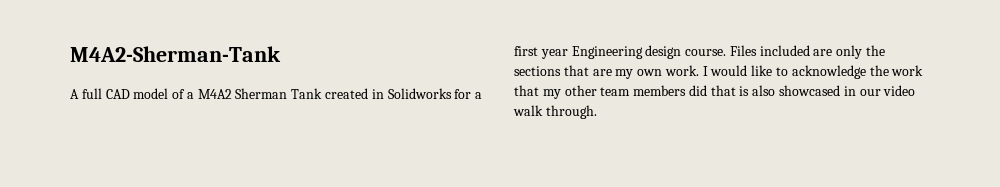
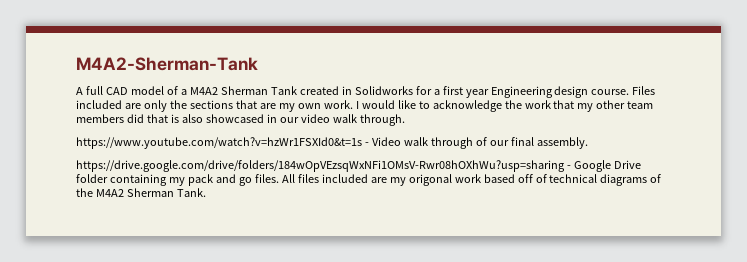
(597, 112) none -> [76,137,588,149] [76,160,641,172] [76,174,662,186] [76,188,206,197] // https://www.youtube.com/watch?v=hzWr1FSXId0&t=1s - Video walk through of our final assembly. // https://drive.google.com/drive/folders/184wOpVEzsqWxNFi1OMsV-Rwr08hOXhWu?usp=sharing - Google Drive folder containing my pack and go files. All files included are my origonal work based off of technical diagrams of the M4A2 Sherman Tank.

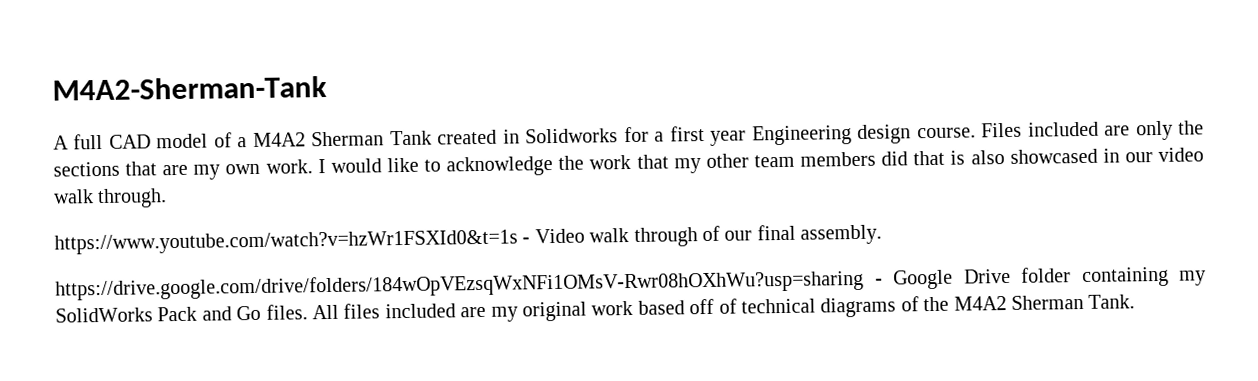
[187,174,252,186] pack and go -> [55,305,262,323] SolidWorks Pack and Go
[408,174,452,186] origonal -> [521,301,587,322] original

